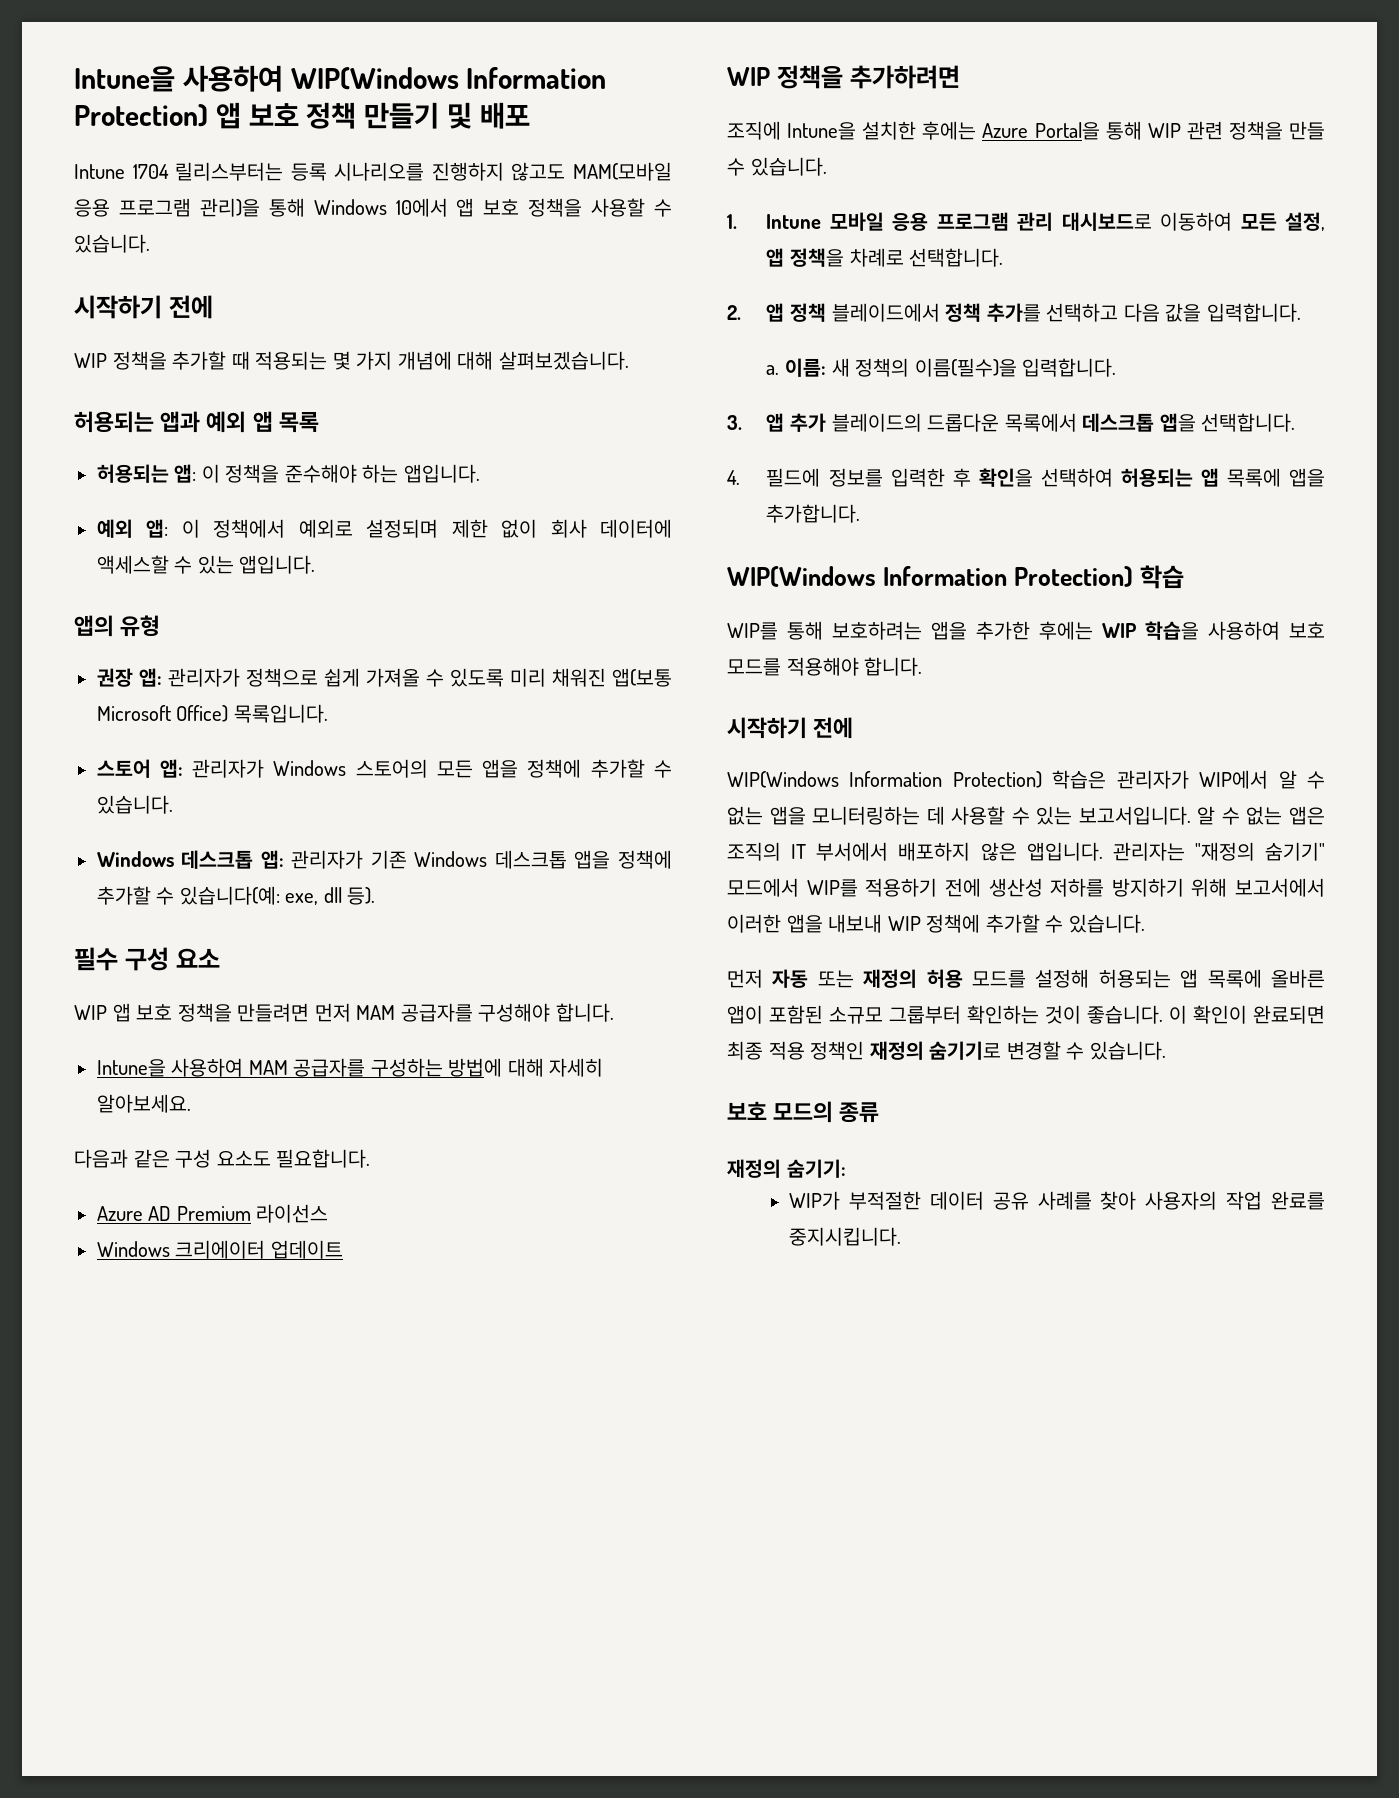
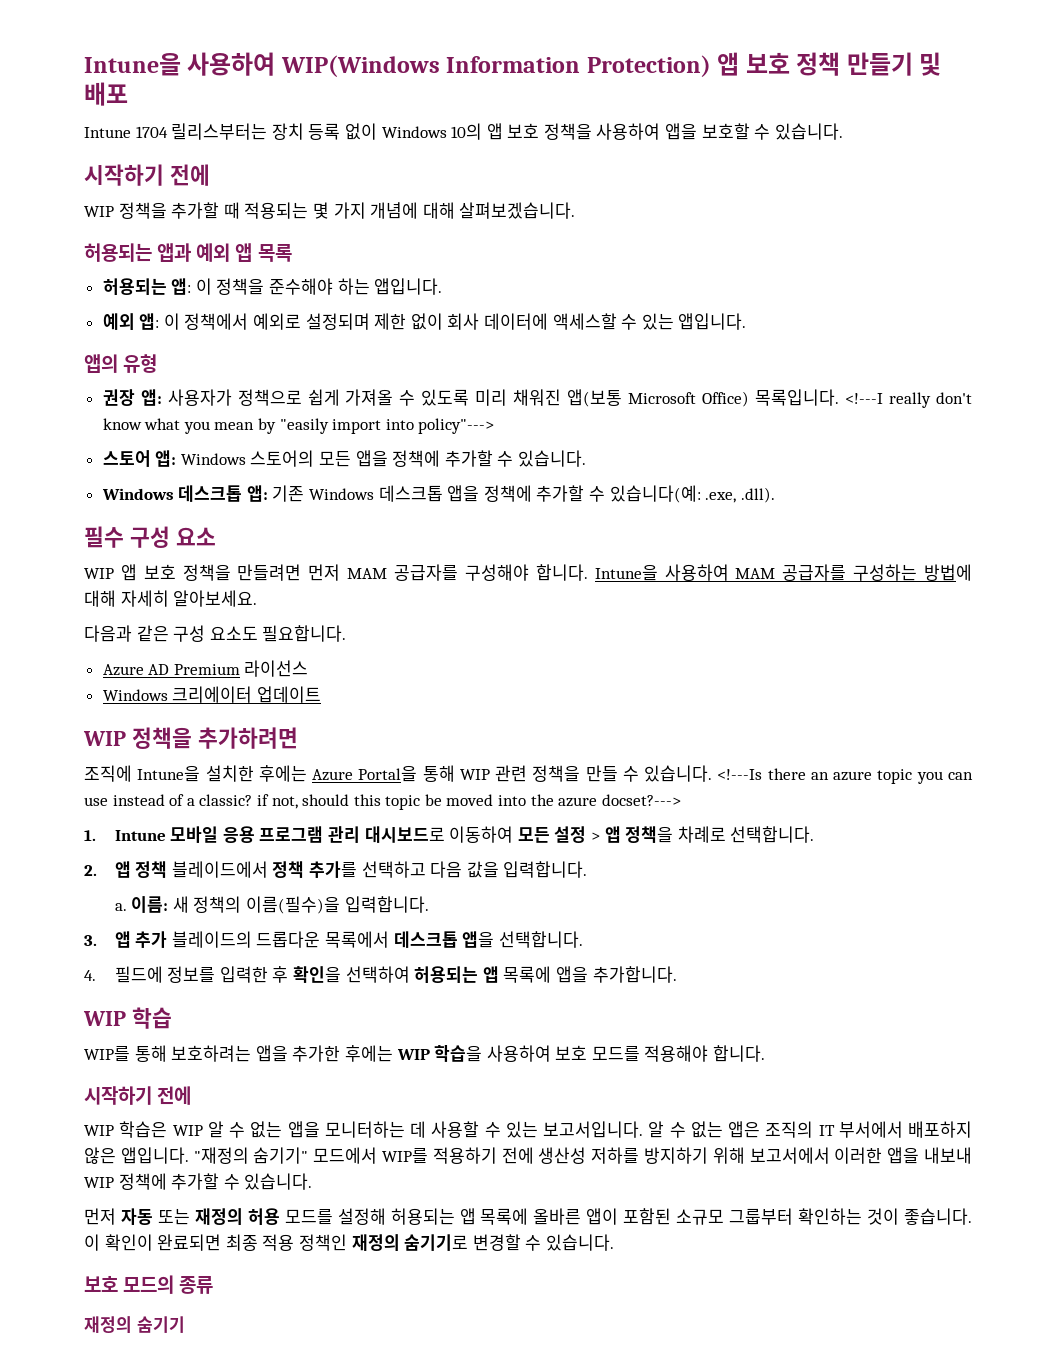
[290,162,672,181] [74,198,646,217] 등록 시나리오를 진행하지 않고도 MAM(모바일 응용 프로그램 관리)을 통해 Windows 10에서 앱 보호 정책을 사용할 -> [271,123,750,140] 장치 등록 없이 Windows 10의 앱 보호 정책을 사용하여 앱을 보호할
[167,668,240,687] 관리자가 -> [167,389,232,406] 사용자가
(328, 713) none -> [845,392,972,408] [102,418,495,434] <!---I really don't know what you mean by "easily import into policy"--->
[192,759,265,778] 관리자가 -> (177, 458) none
[291,850,364,869] 관리자가 -> (268, 493) none
[285,887,376,905] exe, dll 등). -> [705,487,775,503] .exe, .dll).
(614, 1012) // -> (588, 572) none
(827, 166) none -> [717,768,974,784] [84,794,681,810] <!---Is there an azure topic you can use instead of a classic? if not, should this topic be moved into the azure docset?--->
[1285,212,1325,231] 설정, -> [554,826,601,843] 설정 >
[727,566,1133,587] WIP(Windows Information Protection) -> [83,1011,126,1026] WIP
[727,770,1269,789] WIP(Windows Information Protection) 학습은 관리자가 WIP에서 -> [84,1121,203,1138] WIP 학습은 WIP
[812,806,921,825] 모니터링하는 -> [324,1121,405,1138] 모니터하는
[1112,842,1185,861] 관리자는 -> (189, 1155) none
[786,1159,846,1178] [788,1191,1325,1210] [788,1227,901,1246] 숨기기: // WIP가 부적절한 데이터 공유 사례를 찾아 사용자의 작업 완료를 중지시킵니다. -> [136,1316,185,1333] 숨기기

